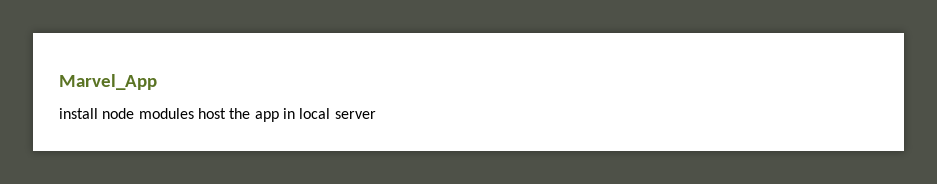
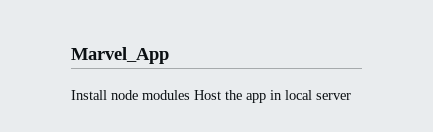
[59,108,98,119] install -> [71,90,107,100] Install
[197,108,226,119] host -> [194,90,221,100] Host

